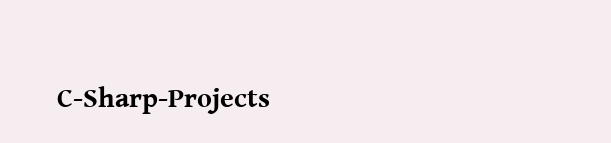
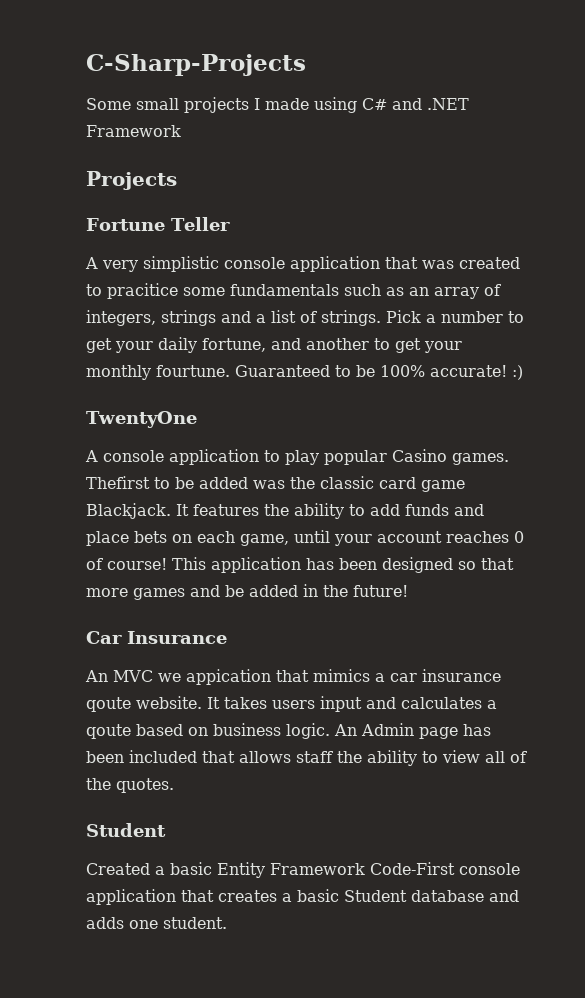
(270, 100) none -> [86,97,469,113] [86,125,181,137] [86,171,177,190] [86,217,230,231] [85,256,520,272] [86,283,501,299] [86,310,524,326] [86,337,462,353] [86,365,523,380] [86,411,197,428] [85,449,509,465] [86,476,465,492] [86,503,484,519] [86,530,524,546] [86,557,514,573] [86,584,408,600] [86,631,227,644] [85,669,501,685] [86,696,497,712] [86,723,491,739] [86,750,527,766] [86,778,174,793] [86,823,166,837] [86,862,520,878] [86,889,519,905] [86,917,227,929] // Some small projects I made using C# and .NET Framework // Projects // Fortune Teller // A very simplistic console application that was created to pracitice some fundamentals such as an array of integers, strings and a list of strings. Pick a number to get your daily fortune, and another to get your monthly fourtune. Guaranteed to be 100% accurate! :) // TwentyOne // A console application to play popular Casino games. Thefirst to be added was the classic card game Blackjack. It features the ability to add funds and place bets on each game, until your account reaches 0 of course! This application has been designed so that more games and be added in the future! // Car Insurance // An MVC we appication that mimics a car insurance qoute website. It takes users input and calculates a qoute based on business logic. An Admin page has been included that allows staff the ability to view all of the quotes. // Student // Created a basic Entity Framework Code-First console application that creates a basic Student database and adds one student.

